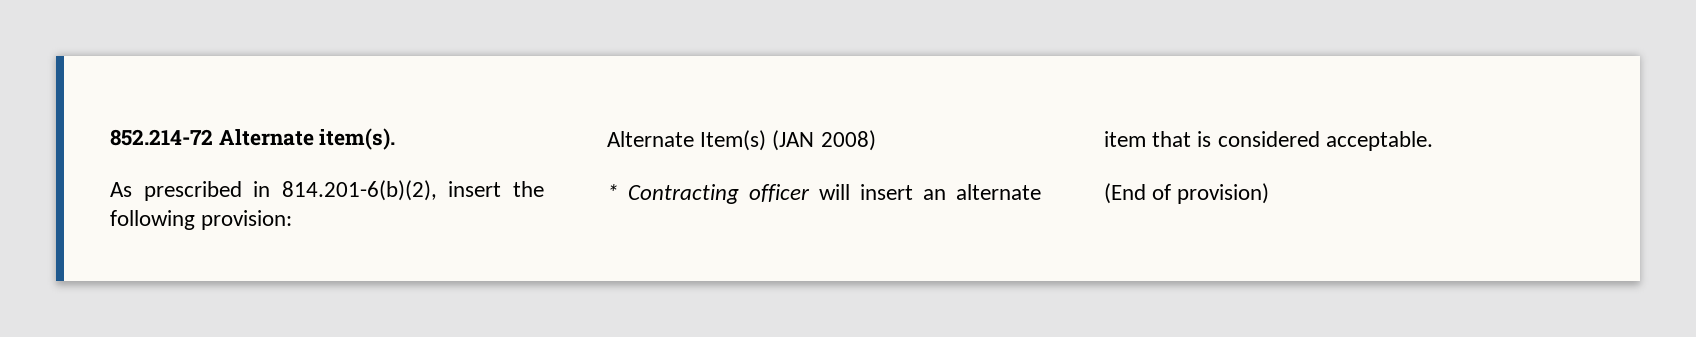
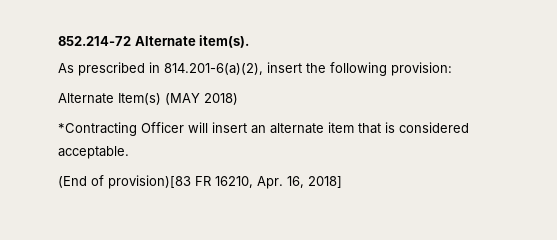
[281,180,437,201] 814.201-6(b)(2), -> [164,63,263,75] 814.201-6(a)(2),
[772,130,876,151] [607,184,810,204] (JAN 2008) // * Contracting officer -> [165,93,238,105] [58,122,184,136] (MAY 2018) // *Contracting Officer
[1177,183,1270,204] provision) -> [108,175,342,189] provision)[83 FR 16210, Apr. 16, 2018]

